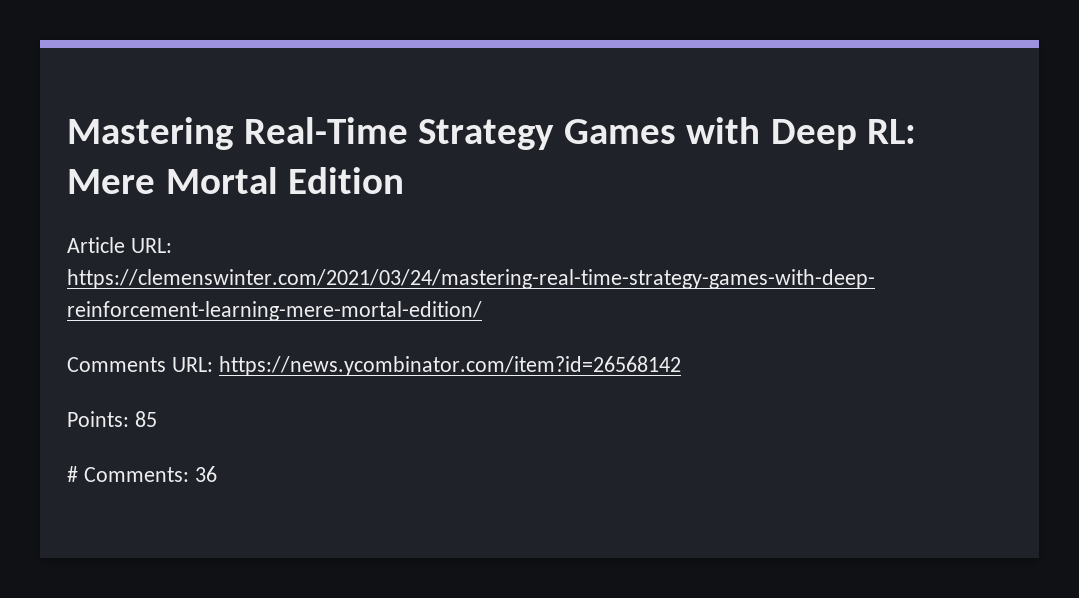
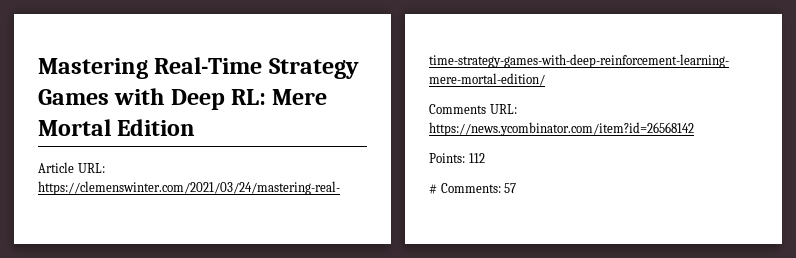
[134,411,157,427] 85 -> [468,153,485,163] 112
[194,466,217,482] 36 -> [504,183,517,193] 57

